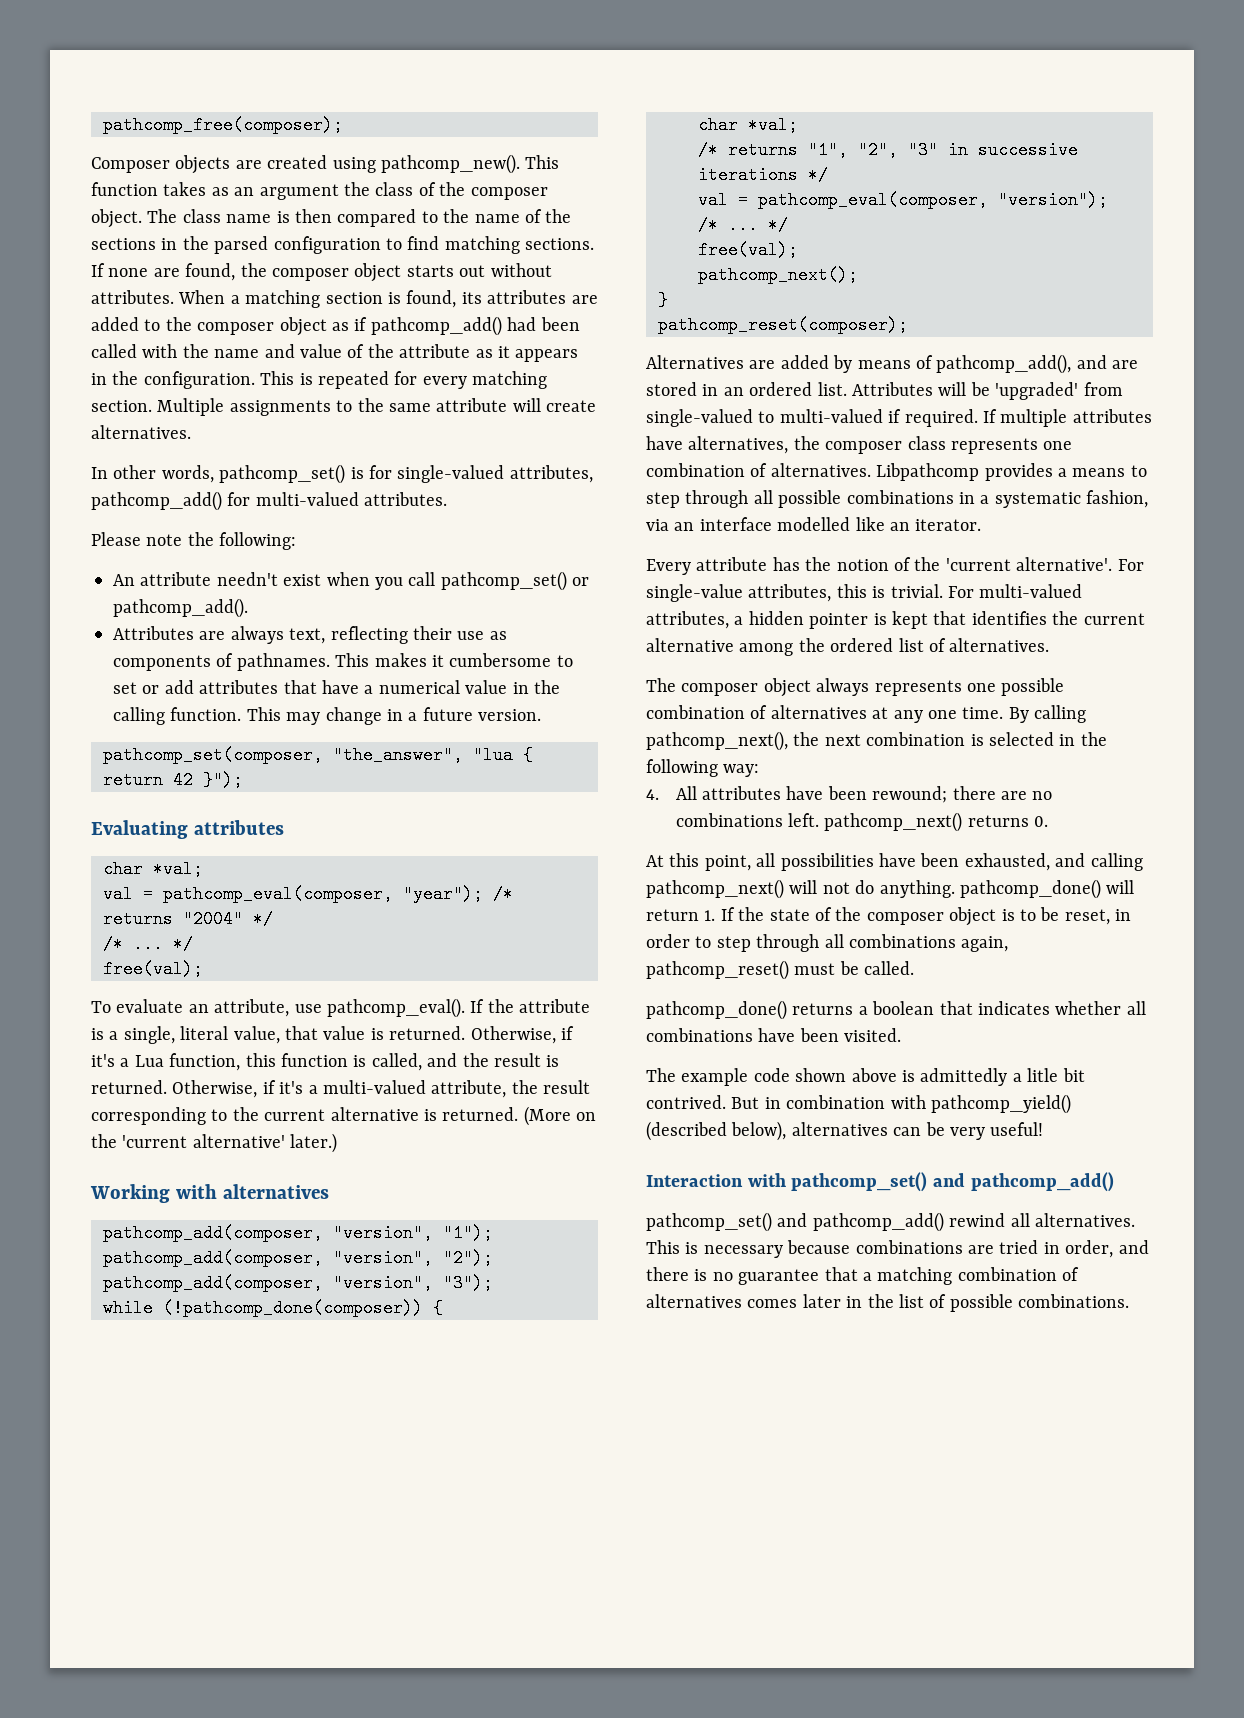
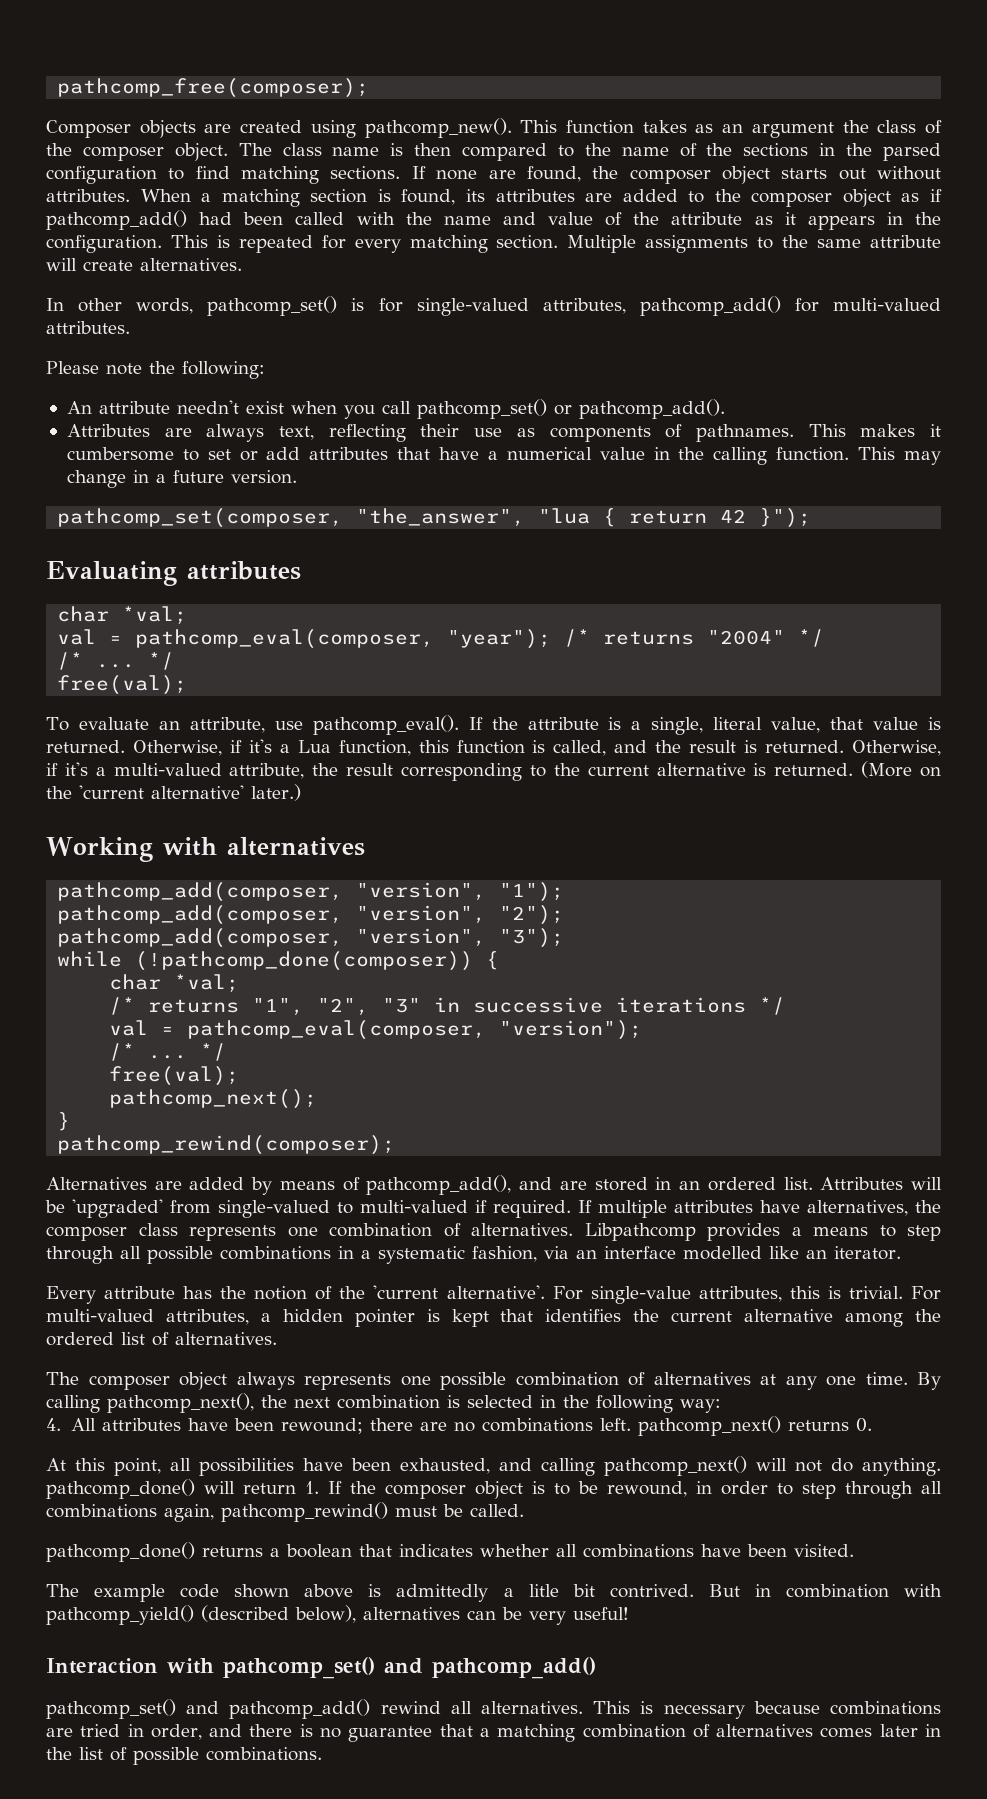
[658,316,908,334] pathcomp_reset(composer); -> [57,1135,396,1155] pathcomp_rewind(composer);
[769,907,862,921] state of the -> (376, 1487) none
[1064,909,1110,925] reset, -> [607,1481,687,1497] rewound,
[646,960,789,980] pathcomp_reset() -> [221,1502,388,1522] pathcomp_rewind()

